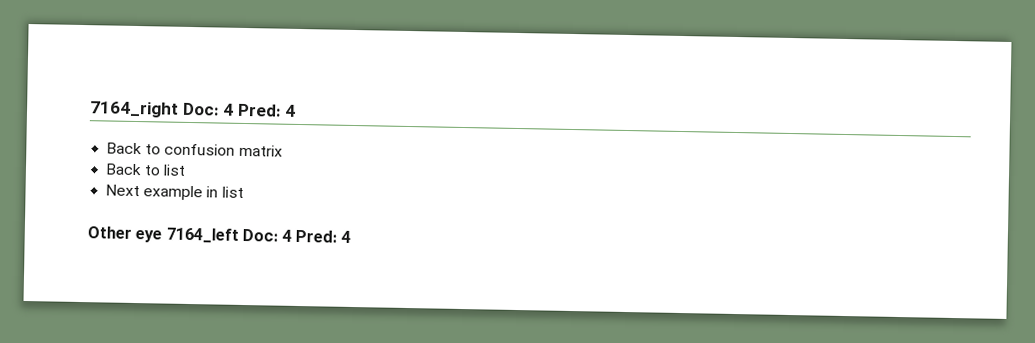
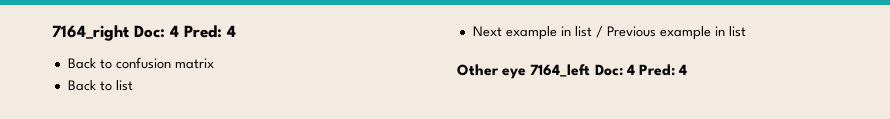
(244, 192) none -> [595,26,746,40] / Previous example in list

